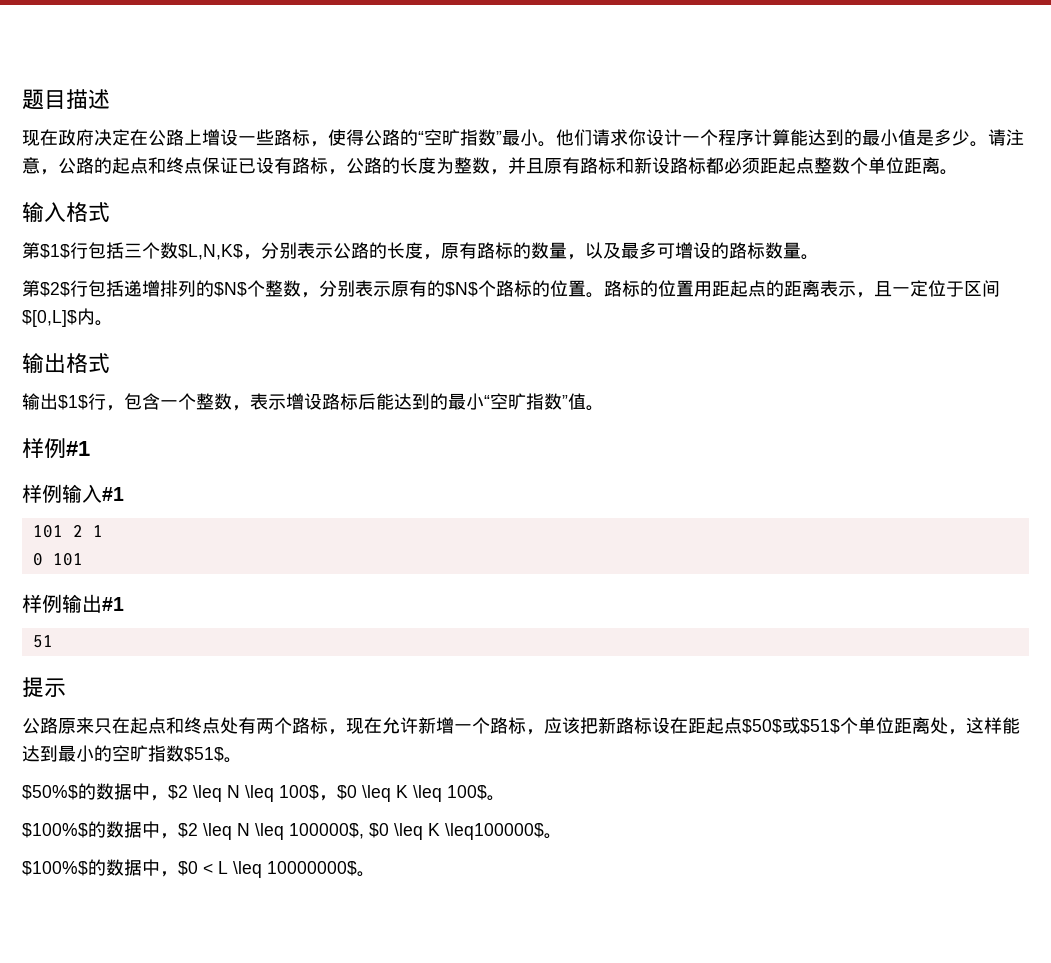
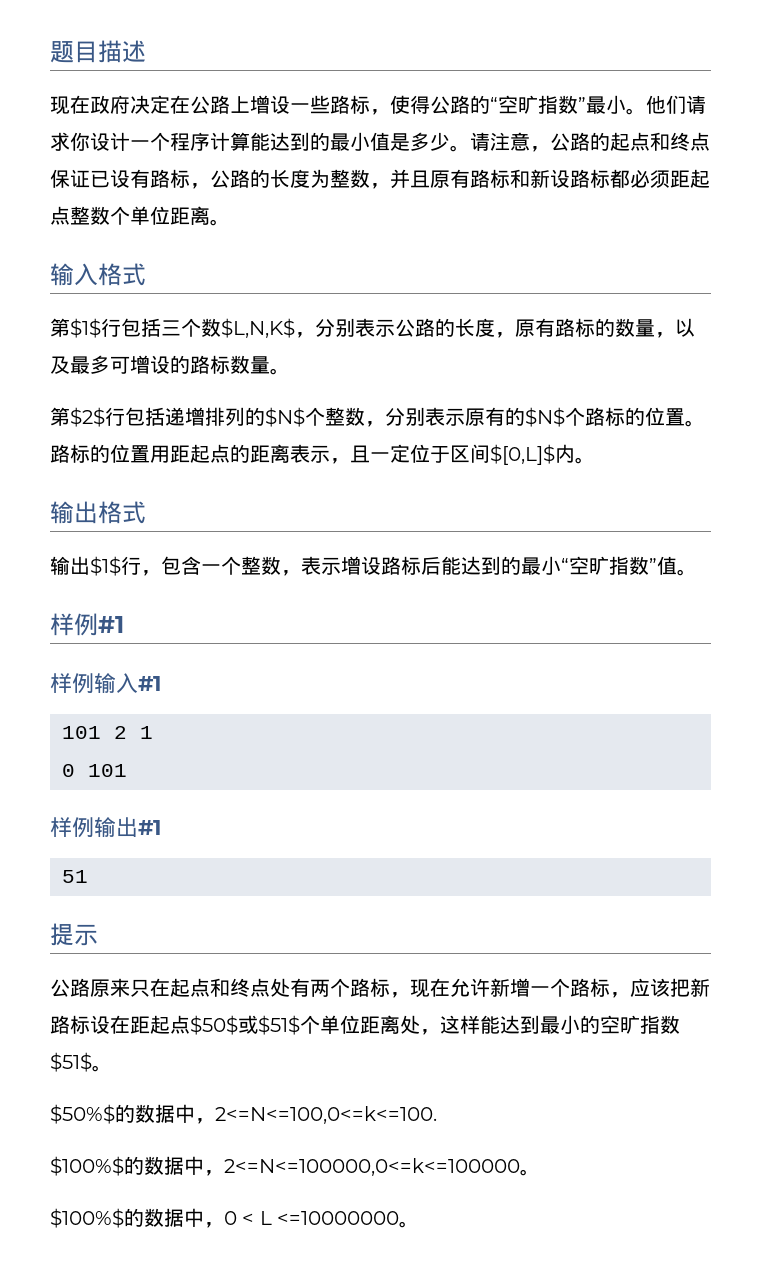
[168,785,505,802] [22,821,562,840] [22,859,357,878] $2 \leq N \leq 100$，$0 \leq K \leq 100$。 // $100%$的数据中，$2 \leq N \leq 100000$, $0 \leq K \leq100000$。 // $100%$的数据中，$0 < L \leq 10000000$ -> [215,1106,437,1124] [50,1156,540,1176] [50,1208,400,1228] 2<=N<=100,0<=k<=100. // $100%$的数据中，2<=N<=100000,0<=k<=100000。 // $100%$的数据中，0 < L <=10000000

